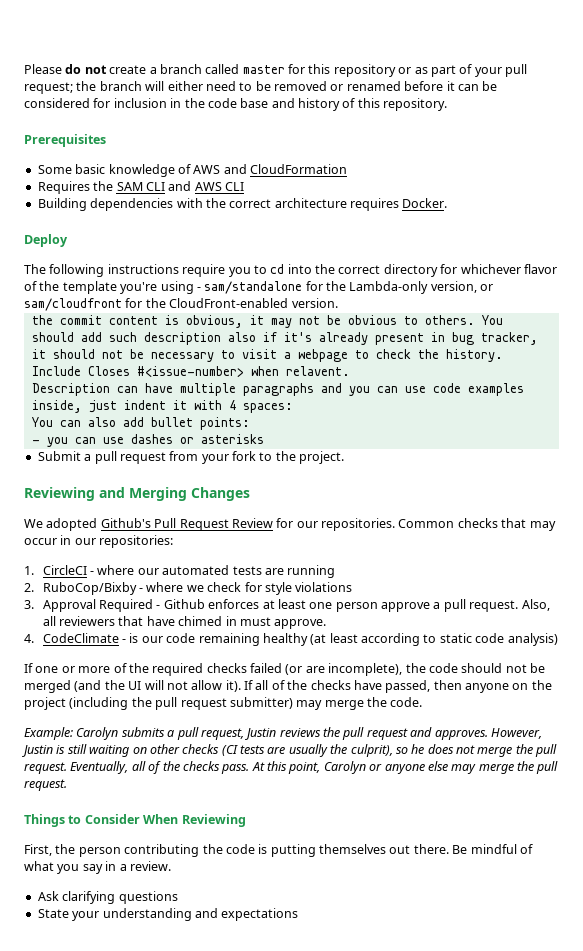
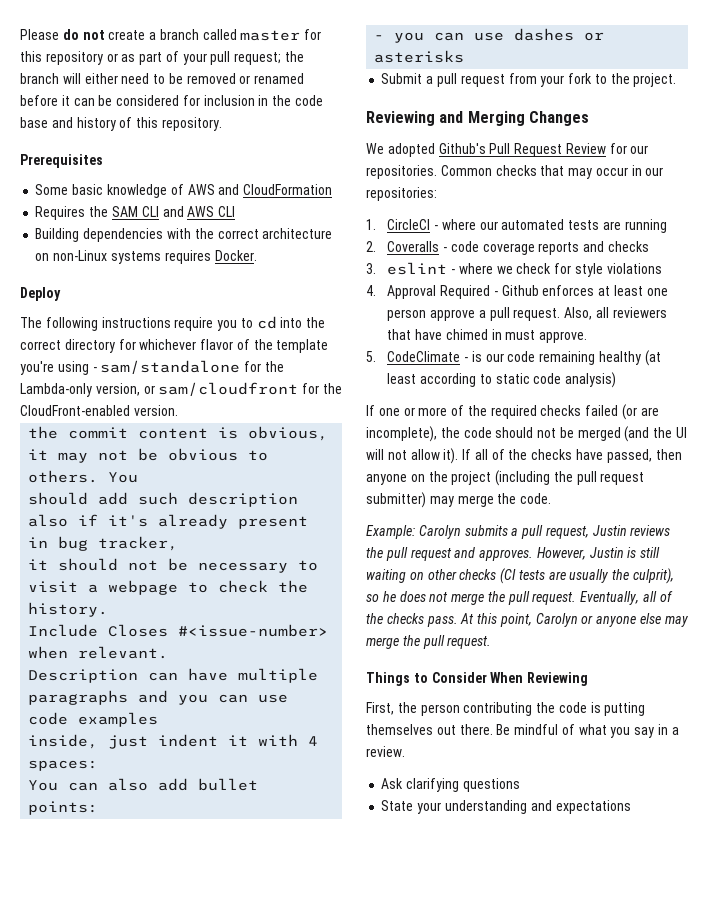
(347, 203) none -> [35,250,161,264] on non-Linux systems
[285,366,350,376] relavent. -> [78,646,169,659] relevant.
[42,582,137,595] RuboCop/Bixby -> [387,241,649,255] [366,262,448,275] Coveralls - code coverage reports and checks // 3. eslint
[24,600,34,609] 3. -> [366,285,376,296] 4.
[24,634,34,643] 4. -> [366,351,376,362] 5.

